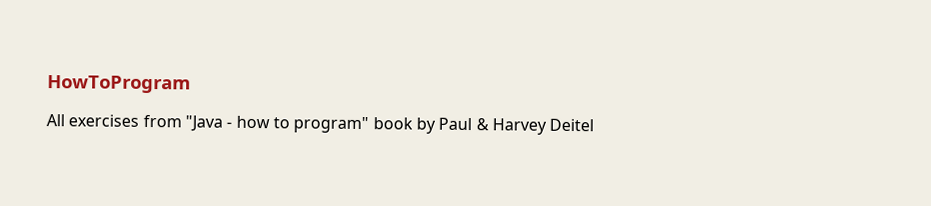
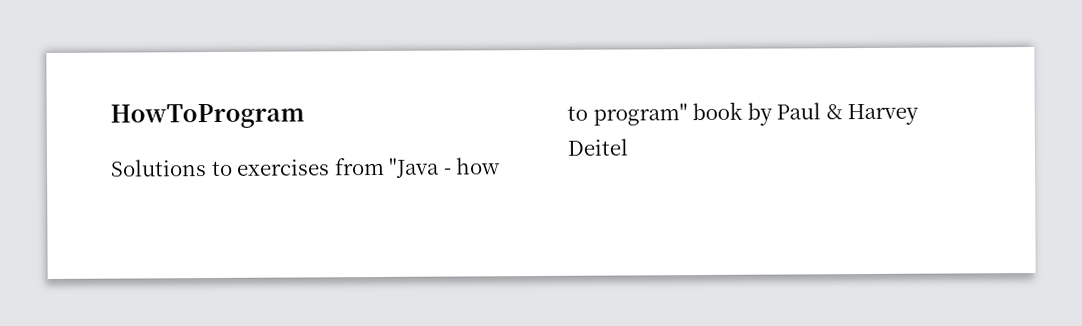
[46,114,65,127] All -> [110,159,233,177] Solutions to

